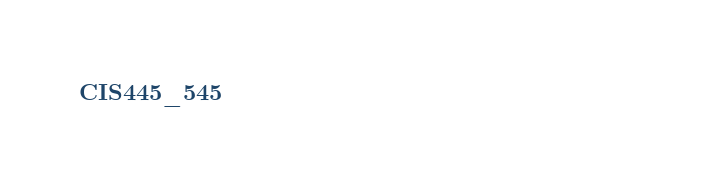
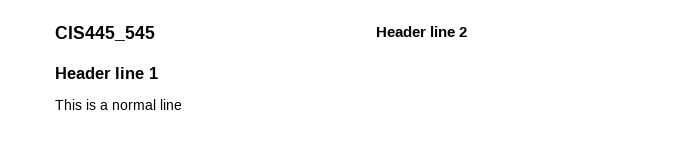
(222, 95) none -> [55,67,158,79] [55,99,182,110] [376,26,468,37] // Header line 1 // This is a normal line // Header line 2

